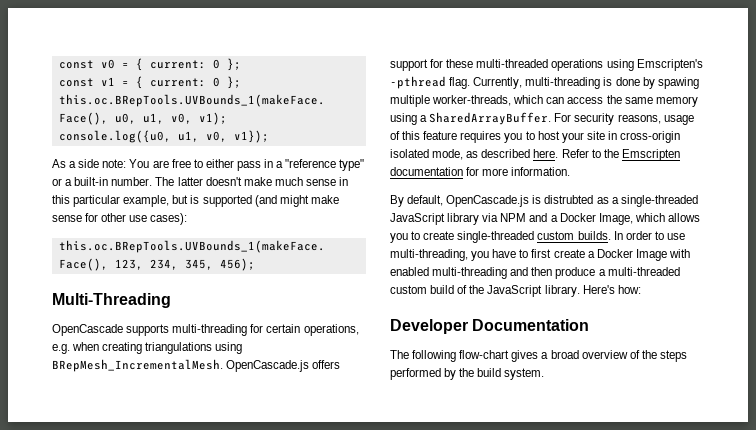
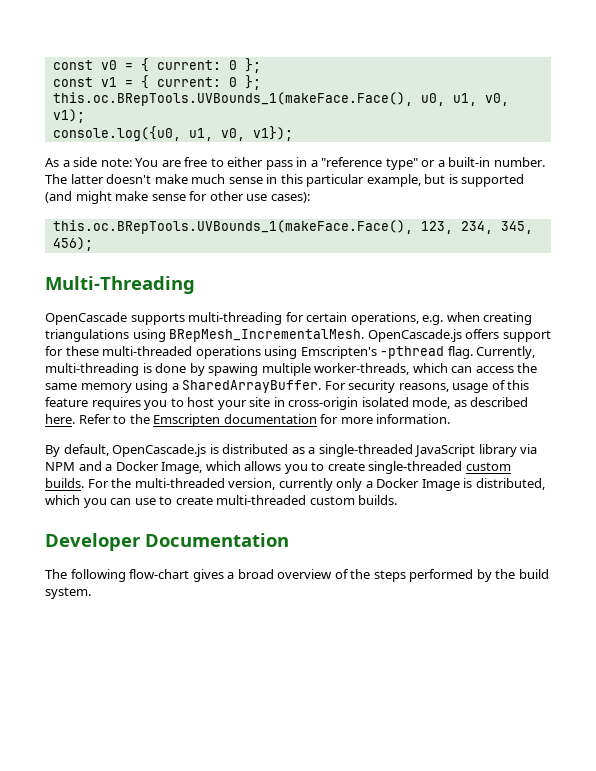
[544,195,594,204] distrubted -> [222,444,289,454] distributed
[613,231,685,240] [390,249,690,261] [390,267,680,279] [390,285,641,297] In order to use multi-threading, you have to first create a Docker Image with enabled multi-threading and then produce a multi-threaded custom build of the JavaScript library. Here's how: -> [87,478,545,491] [45,495,398,508] For the multi-threaded version, currently only a Docker Image is distributed, which you can use to create multi-threaded custom builds.

